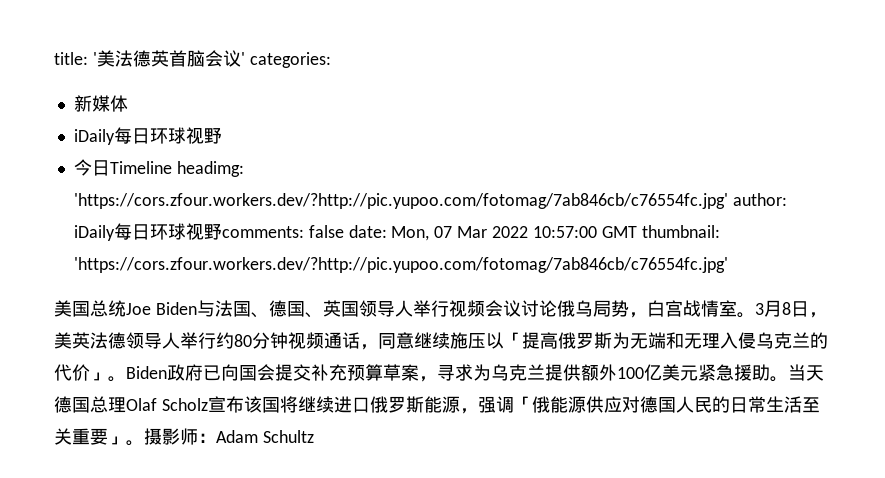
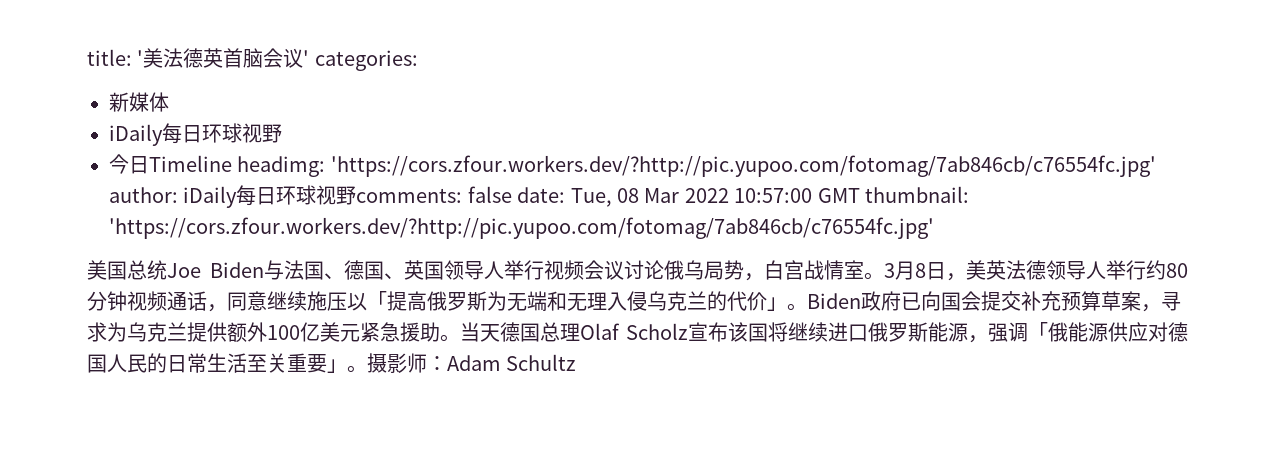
[391,226,453,241] Mon, 07 -> [570,188,639,207] Tue, 08

